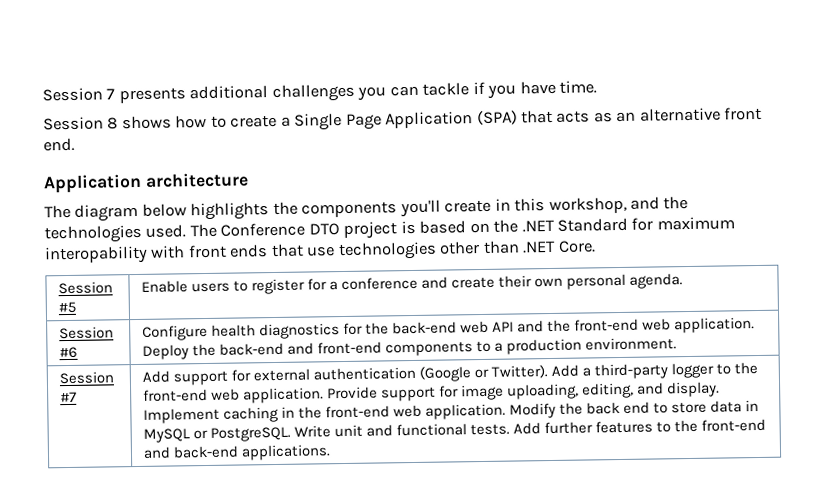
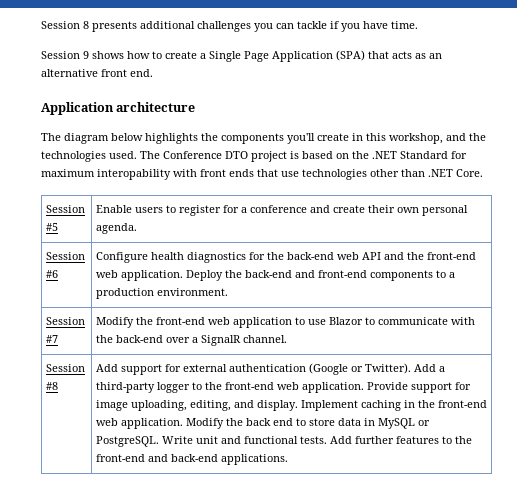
[42,87,116,102] Session 7 -> [41,21,89,29] Session 8
[107,117,119,130] 8 -> [83,51,89,59] 9
(77, 397) none -> [95,317,475,328] [95,335,287,346] [45,364,85,372] [45,382,58,390] | Modify the front-end web application to use Blazor to communicate with the back-end over a SignalR channel. // Session #8

